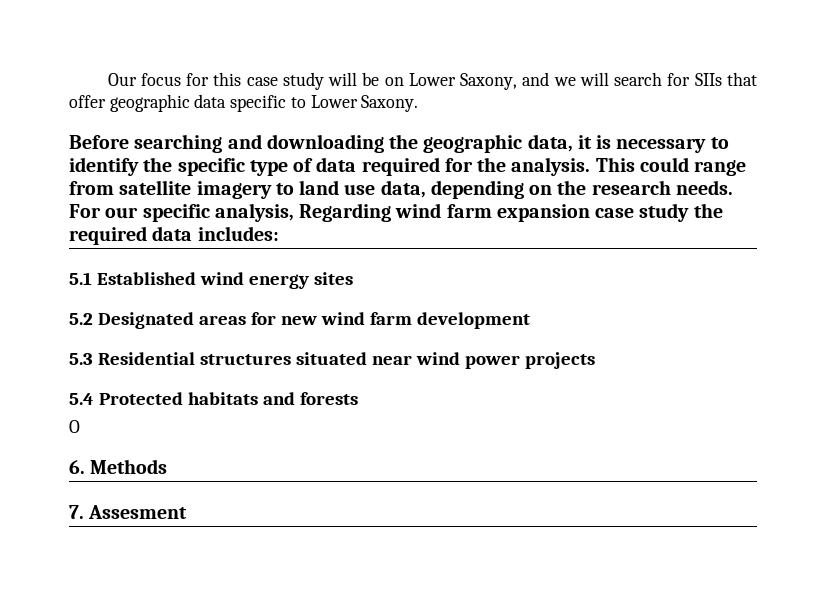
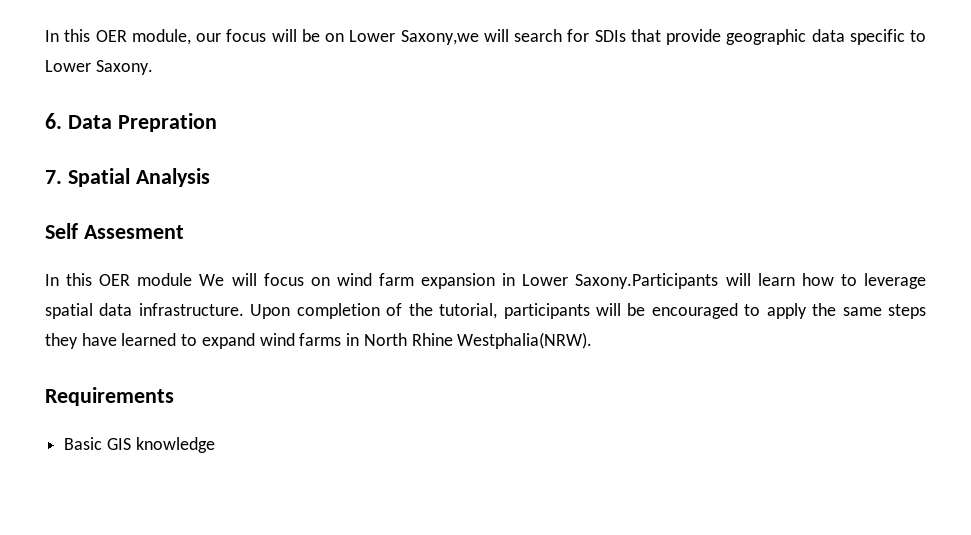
[107,72,757,90] [69,95,106,108] Our focus for this case study will be on Lower Saxony, and we will search for SIIs that offer -> [45,29,721,45] In this OER module, our focus will be on Lower Saxony,we will search for SDIs that provide
[69,134,729,153] [69,157,747,176] [69,180,733,199] [69,203,723,222] [69,226,279,245] [69,272,353,289] [69,312,530,329] [69,352,595,369] [69,392,358,405] [69,420,80,433] [69,459,168,474] [69,505,188,519] Before searching and downloading the geographic data, it is necessary to identify the specific type of data required for the analysis. This could range from satellite imagery to land use data, depending on the research needs. For our specific analysis, Regarding wind farm expansion case study the required data includes: // 5.1 Established wind energy sites // 5.2 Designated areas for new wind farm development // 5.3 Residential structures situated near wind power projects // 5.4 Protected habitats and forests // O // 6. Methods // 7. Assesment -> [45,113,217,132] [45,168,210,187] [45,223,184,239] [45,273,926,289] [45,303,926,319] [45,332,593,349] [45,387,174,406] [64,437,215,453] 6. Data Prepration // 7. Spatial Analysis // Self Assesment // In this OER module We will focus on wind farm expansion in Lower Saxony.Participants will learn how to leverage spatial data infrastructure. Upon completion of the tutorial, participants will be encouraged to apply the same steps they have learned to expand wind farms in North Rhine Westphalia(NRW). // Requirements // Basic GIS knowledge

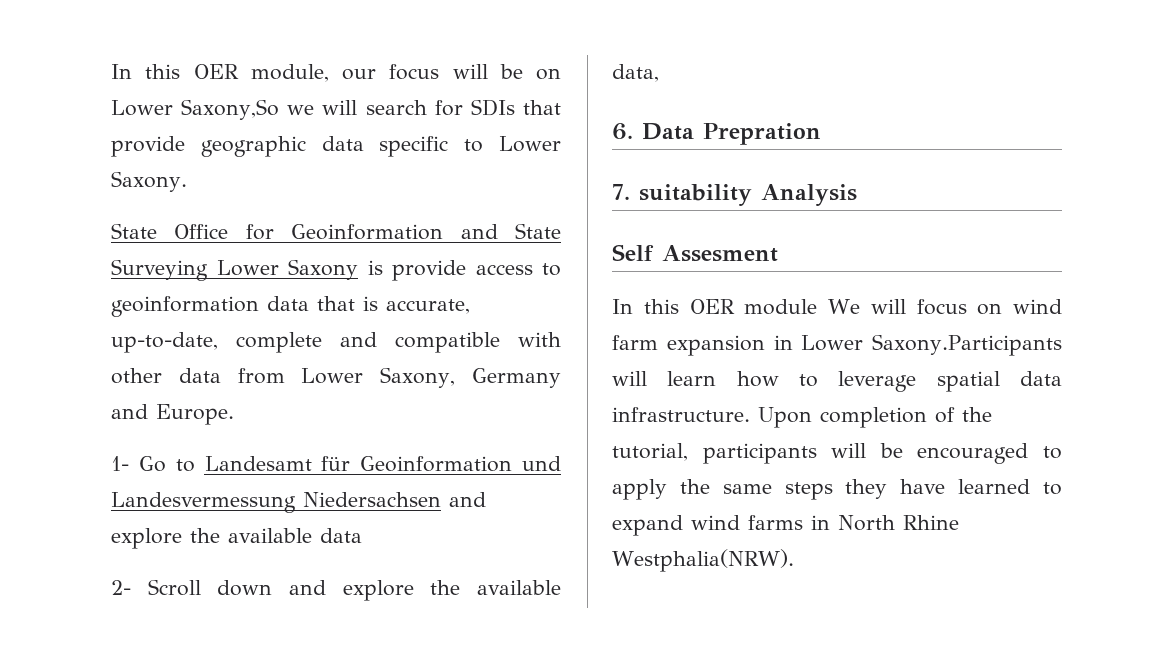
[400,30,479,45] Saxony,we -> [181,99,315,120] Saxony,So we
(153, 67) none -> [111,223,561,240] [111,259,561,281] [111,296,470,317] [111,332,561,353] [111,367,561,388] [111,404,234,425] [111,456,561,472] [111,492,486,513] [111,528,362,549] [111,579,561,601] [612,64,659,82] // State Office for Geoinformation and State Surveying Lower Saxony is provide access to geoinformation data that is accurate, up-to-date, complete and compatible with other data from Lower Saxony, Germany and Europe. // 1- Go to Landesamt für Geoinformation und Landesvermessung Niedersachsen and explore the available data // 2- Scroll down and explore the available data,
[67,168,130,187] Spatial -> [639,184,752,206] suitability
[45,387,174,406] [64,437,215,453] // Requirements // Basic GIS knowledge -> (794, 560) none

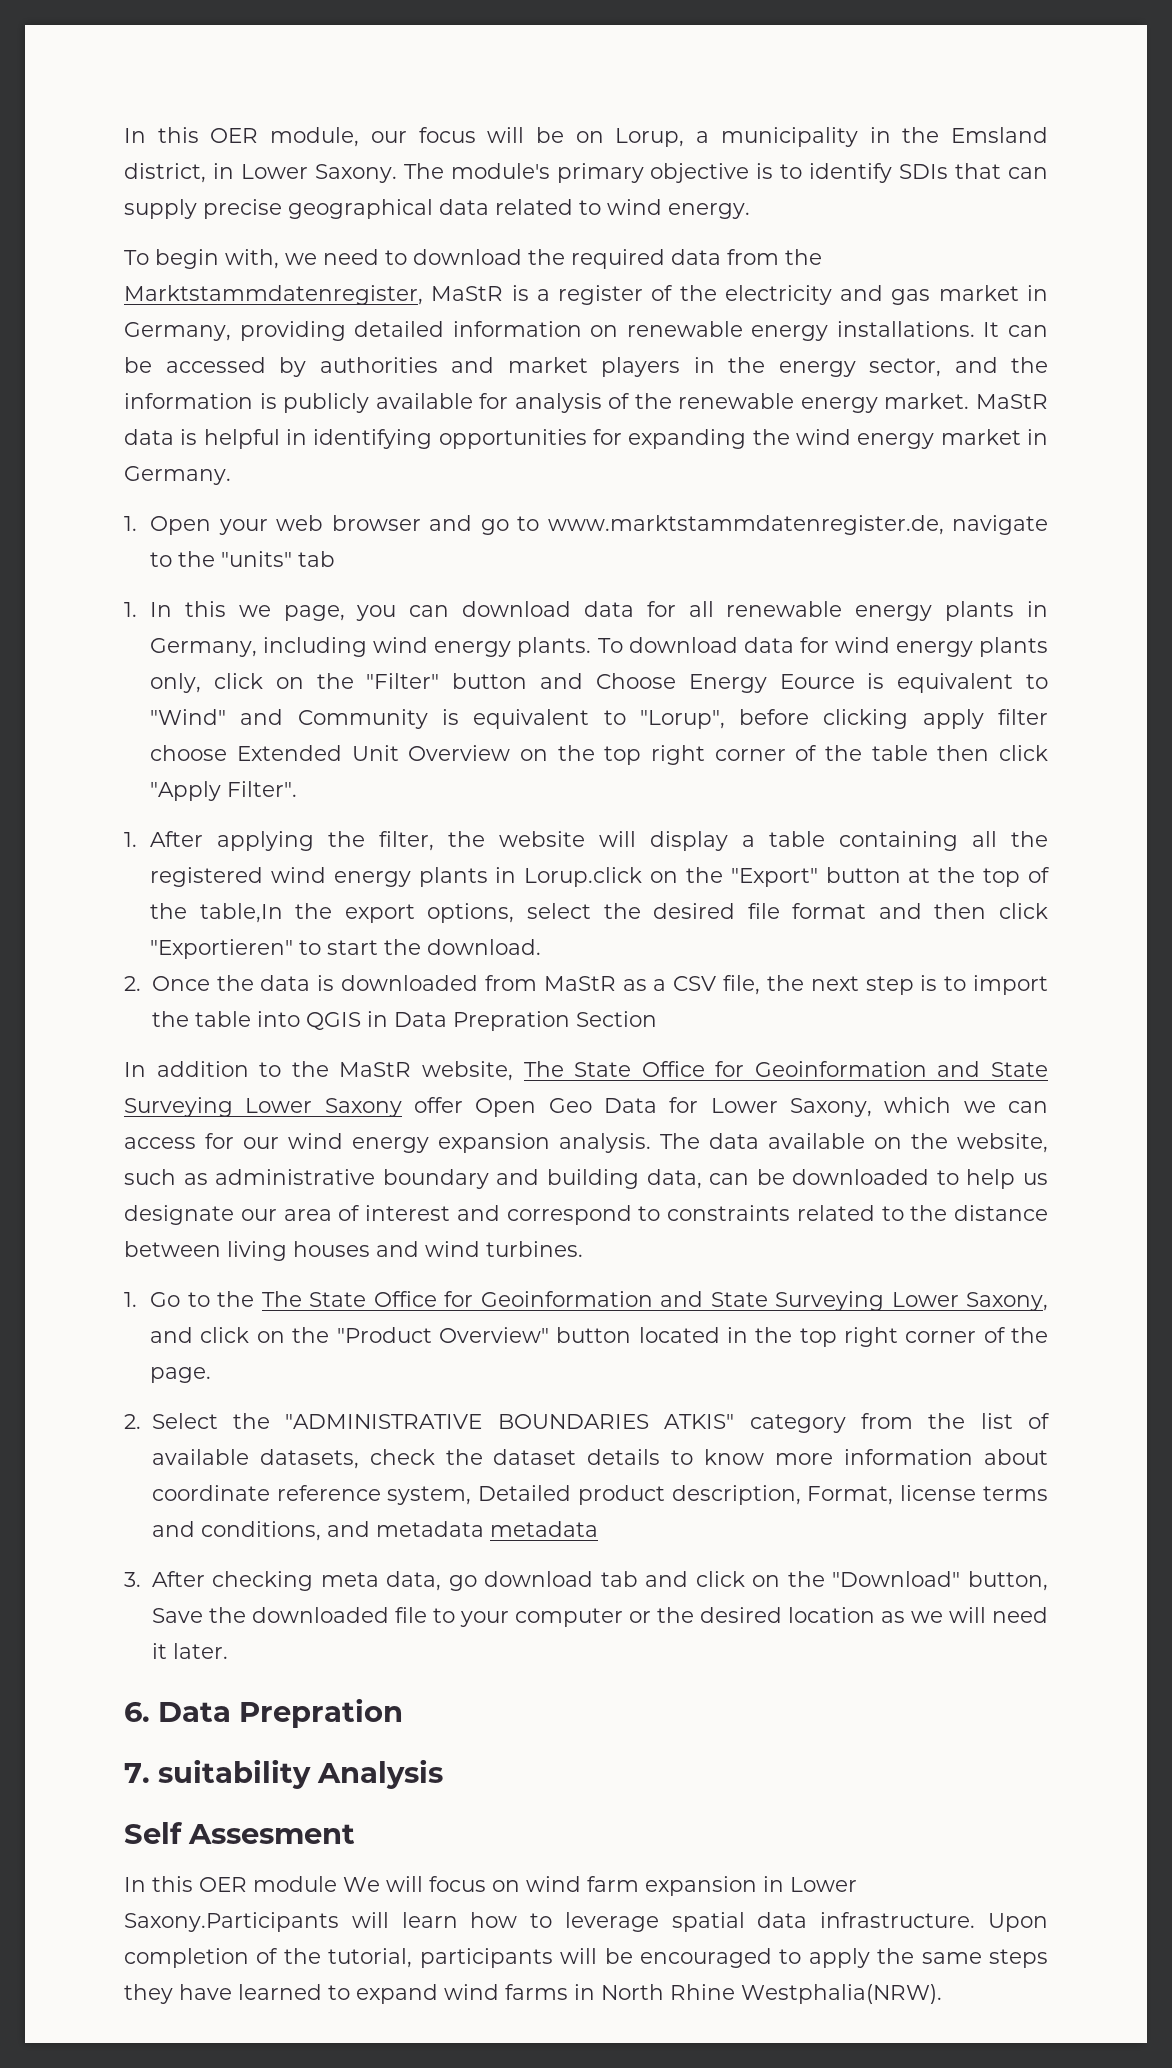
[111,99,561,120] [111,136,561,157] [111,171,187,192] Lower Saxony,So we will search for SDIs that provide geographic data specific to Lower Saxony. // -> [615,127,1048,147] [124,163,1048,183] [124,199,750,219] [124,249,822,269] [124,285,1048,305] [124,321,1048,341] [124,357,1048,377] [124,393,1048,413] [124,429,1048,449] [124,466,231,485] [124,515,1048,535] [150,551,336,567] [124,601,1048,621] [150,637,1048,657] [150,673,1048,693] [150,709,1048,729] [150,745,1048,765] [150,781,298,801] [124,831,1049,851] [150,867,1050,887] [150,903,1048,923] [150,939,542,959] [124,975,1048,995] [151,1011,657,1031] [124,1061,564,1081] Lorup, a municipality in the Emsland district, in Lower Saxony. The module's primary objective is to identify SDIs that can supply precise geographical data related to wind energy. // To begin with, we need to download the required data from the Marktstammdatenregister, MaStR is a register of the electricity and gas market in Germany, providing detailed information on renewable energy installations. It can be accessed by authorities and market players in the energy sector, and the information is publicly available for analysis of the renewable energy market. MaStR data is helpful in identifying opportunities for expanding the wind energy market in Germany. // 1. Open your web browser and go to www.marktstammdatenregister.de, navigate to the "units" tab // 1. In this we page, you can download data for all renewable energy plants in Germany, including wind energy plants. To download data for wind energy plants only, click on the "Filter" button and Choose Energy Eource is equivalent to "Wind" and Community is equivalent to "Lorup", before clicking apply filter choose Extended Unit Overview on the top right corner of the table then click "Apply Filter". // 1. After applying the filter, the website will display a table containing all the registered wind energy plants in Lorup.click on the "Export" button at the top of the table,In the export options, select the desired file format and then click "Exportieren" to start the download. // 2. Once the data is downloaded from MaStR as a CSV file, the next step is to import the table into QGIS in Data Prepration Section // In addition to the MaStR website, The
[367,260,561,281] [111,296,470,317] [111,332,561,353] [111,367,561,388] [111,404,234,425] [111,456,561,472] [111,492,486,513] [111,528,362,549] [111,579,561,601] [612,64,659,82] is provide access to geoinformation data that is accurate, up-to-date, complete and compatible with other data from Lower Saxony, Germany and Europe. // 1- Go to Landesamt für Geoinformation und Landesvermessung Niedersachsen and explore the available data // 2- Scroll down and explore the available data, -> [413,1097,1048,1117] [124,1133,1048,1153] [124,1169,1049,1189] [124,1205,1048,1225] [124,1241,583,1261] [124,1291,1049,1311] [150,1327,1048,1347] [150,1367,212,1383] [124,1413,1050,1433] [151,1449,1048,1469] [151,1485,1048,1505] [151,1521,598,1541] [124,1571,1049,1591] [151,1607,1048,1627] [151,1643,228,1659] offer Open Geo Data for Lower Saxony, which we can access for our wind energy expansion analysis. The data available on the website, such as administrative boundary and building data, can be downloaded to help us designate our area of interest and correspond to constraints related to the distance between living houses and wind turbines. // 1. Go to the The State Office for Geoinformation and State Surveying Lower Saxony, and click on the "Product Overview" button located in the top right corner of the page. // 2. Select the "ADMINISTRATIVE BOUNDARIES ATKIS" category from the list of available datasets, check the dataset details to know more information about coordinate reference system, Detailed product description, Format, license terms and conditions, and metadata metadata // 3. After checking meta data, go download tab and click on the "Download" button, Save the downloaded file to your computer or the desired location as we will need it later.

